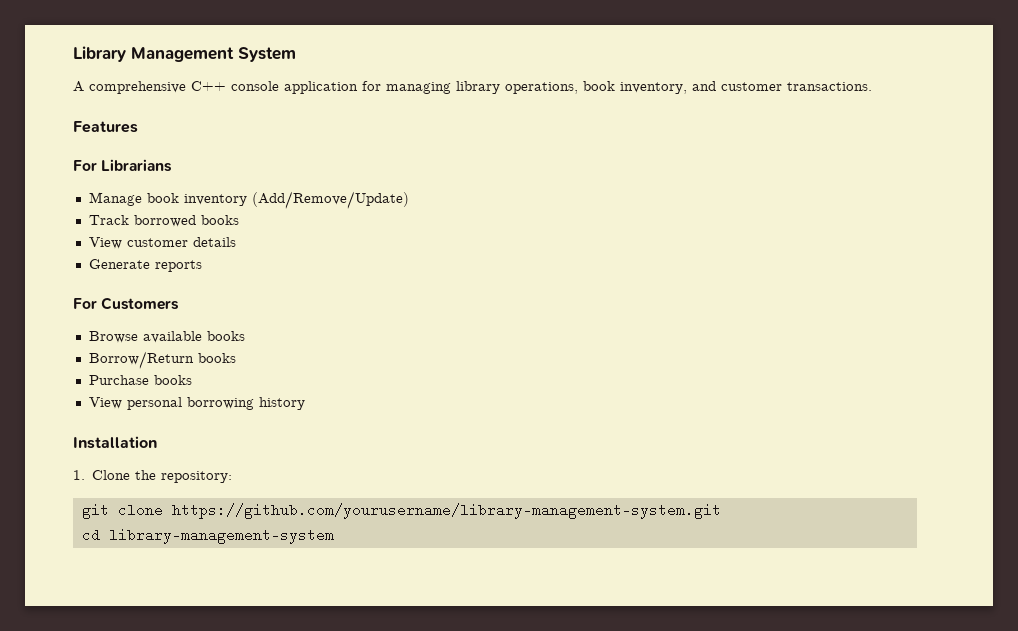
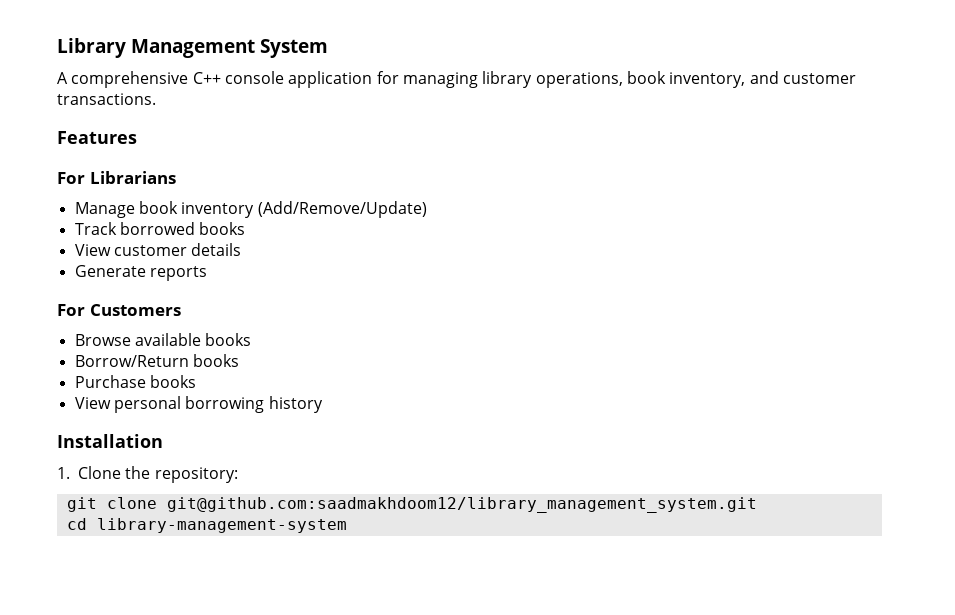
[171,503,721,519] https://github.com/yourusername/library-management-system.git -> [166,497,757,513] git@github.com:saadmakhdoom12/library_management_system.git

